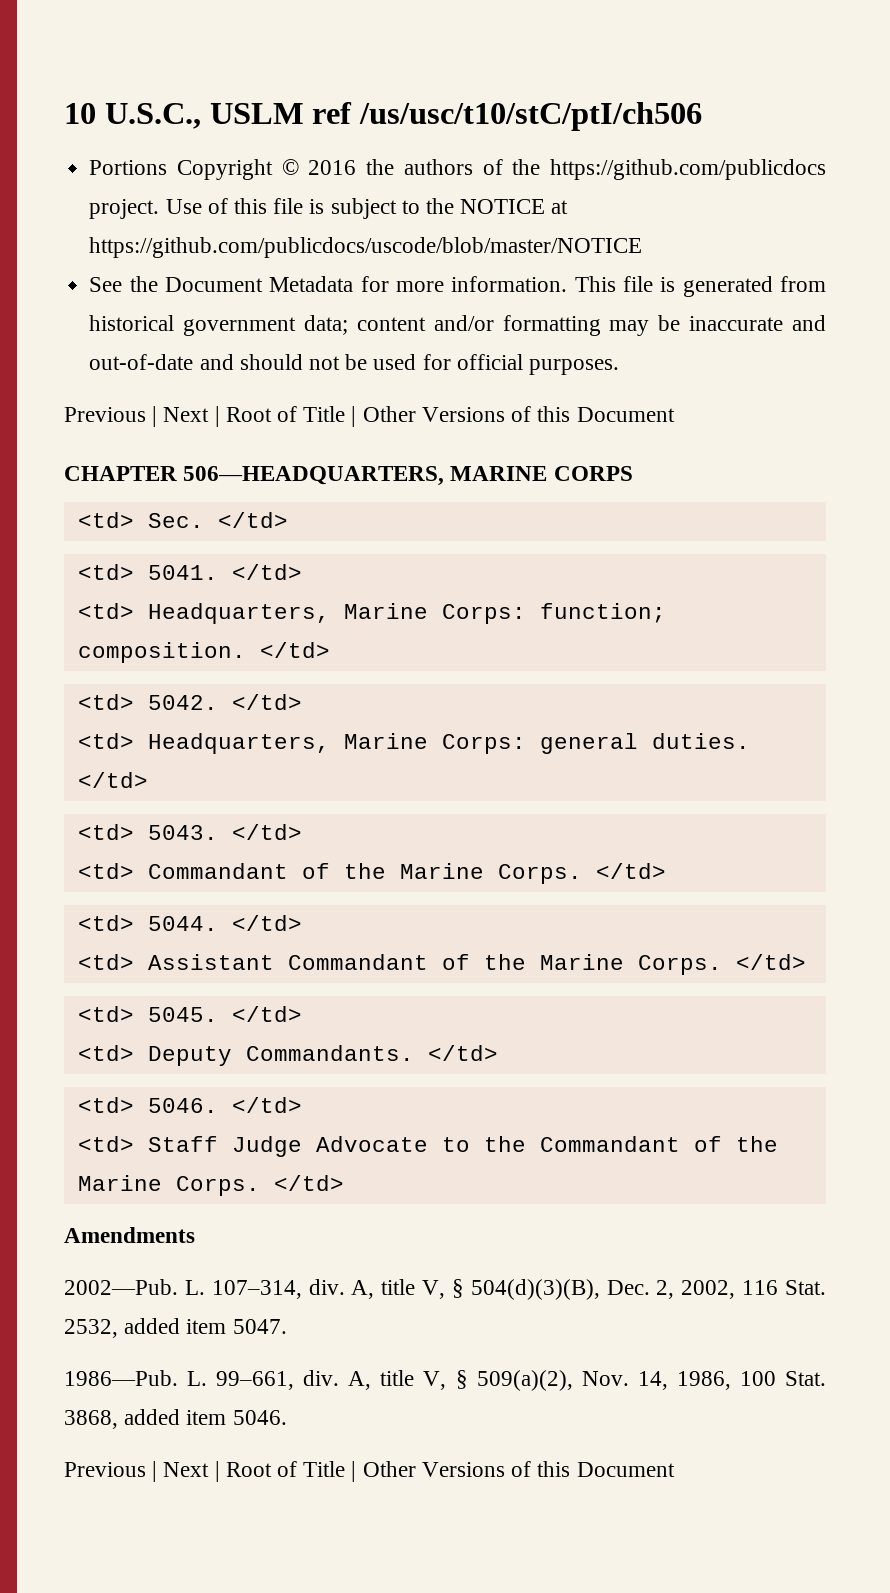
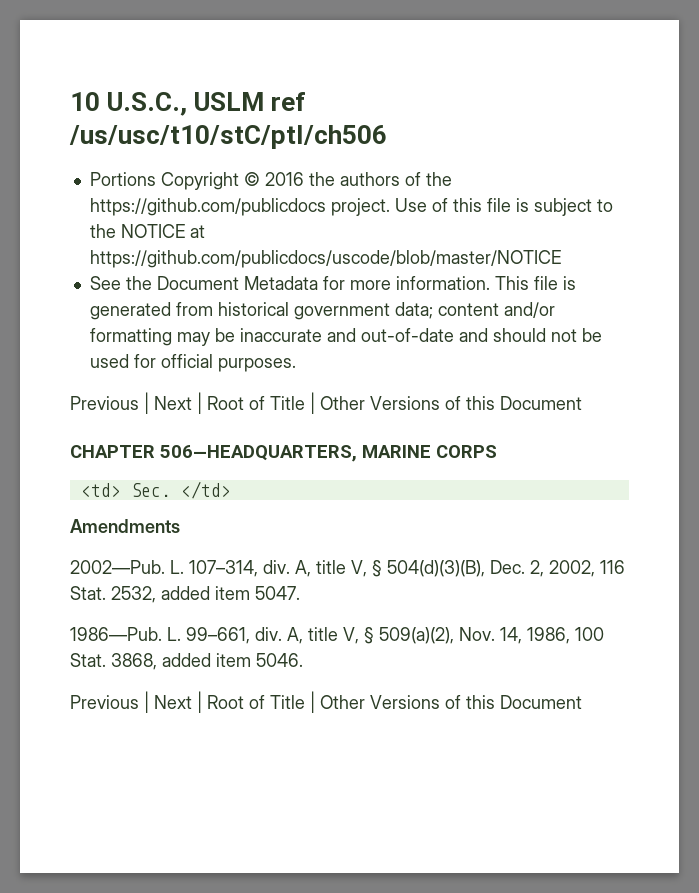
[77,564,302,580] [77,603,666,624] [77,642,330,663] [77,694,302,710] [77,733,750,754] [77,772,148,788] [77,824,302,840] [77,863,666,884] [77,915,302,931] [77,954,806,975] [77,1006,302,1022] [77,1045,498,1066] [77,1097,302,1113] [77,1136,778,1157] [77,1175,344,1196] // <td> 5041. </td> // <td> Headquarters, Marine Corps: function; composition. </td> // <td> 5042. </td> // <td> Headquarters, Marine Corps: general duties. </td> // <td> 5043. </td> // <td> Commandant of the Marine Corps. </td> // <td> 5044. </td> // <td> Assistant Commandant of the Marine Corps. </td> // <td> 5045. </td> // <td> Deputy Commandants. </td> // <td> 5046. </td> // <td> Staff Judge Advocate to the Commandant of the Marine Corps. </td> -> (231, 490) none

